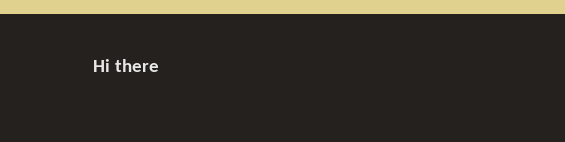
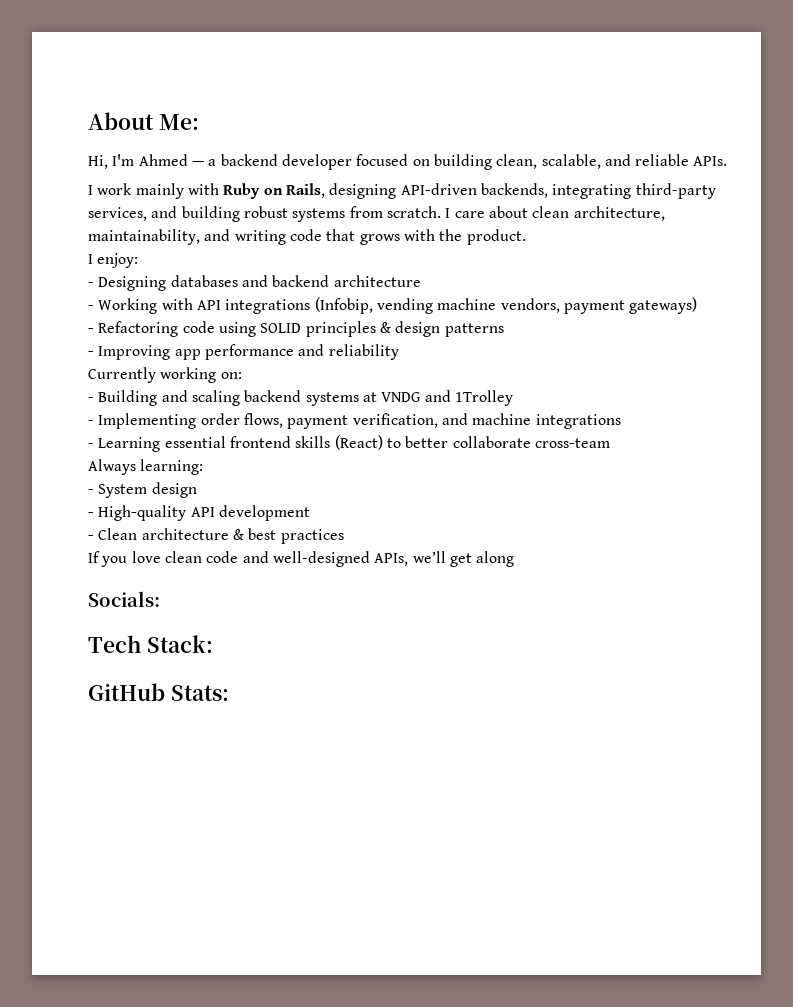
[93,59,159,72] Hi there -> [88,112,199,130] [88,154,728,170] [88,183,716,199] [88,206,665,222] [88,229,526,245] [88,253,139,268] [88,275,421,291] [88,297,698,314] [88,321,504,337] [88,344,399,360] [88,367,242,383] [88,390,513,406] [88,413,621,429] [88,435,610,452] [88,459,204,475] [88,482,197,498] [88,505,310,521] [88,528,344,544] [88,551,515,567] [88,591,160,607] [88,635,213,653] [88,683,229,701] About Me: // Hi, I'm Ahmed — a backend developer focused on building clean, scalable, and reliable APIs. // I work mainly with Ruby on Rails, designing API-driven backends, integrating third-party services, and building robust systems from scratch. I care about clean architecture, maintainability, and writing code that grows with the product. // I enjoy: // - Designing databases and backend architecture // - Working with API integrations (Infobip, vending machine vendors, payment gateways) // - Refactoring code using SOLID principles & design patterns // - Improving app performance and reliability // Currently working on: // - Building and scaling backend systems at VNDG and 1Trolley // - Implementing order flows, payment verification, and machine integrations // - Learning essential frontend skills (React) to better collaborate cross-team // Always learning: // - System design // - High-quality API development // - Clean architecture & best practices // If you love clean code and well-designed APIs, we’ll get along // Socials: // Tech Stack: // GitHub Stats:

